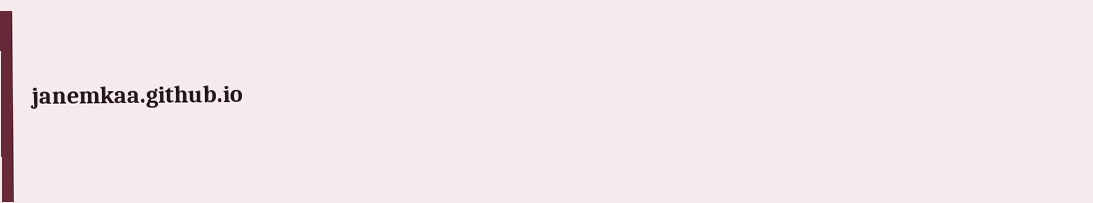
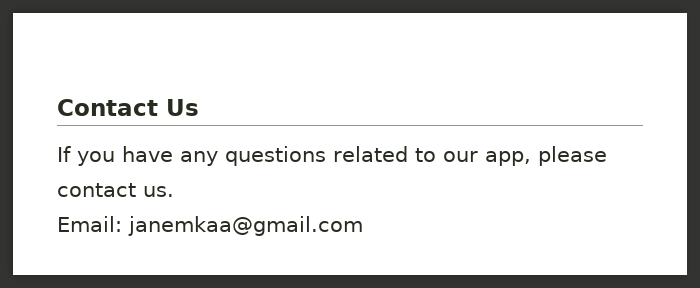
[29,84,244,109] janemkaa.github.io -> [57,99,199,116] [57,146,607,166] [57,183,174,197] [57,216,363,236] Contact Us // If you have any questions related to our app, please contact us. // Email: janemkaa@gmail.com

